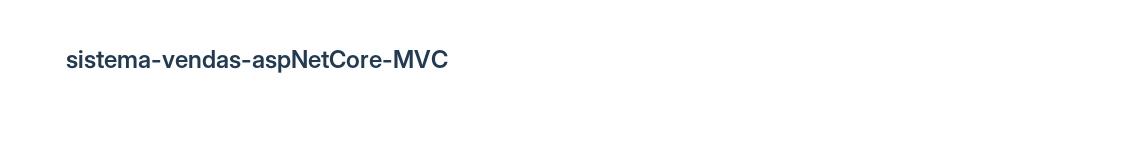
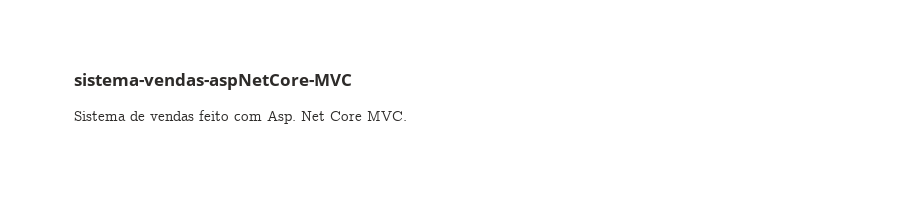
(448, 61) none -> [74,110,407,124] // Sistema de vendas feito com Asp. Net Core MVC.

